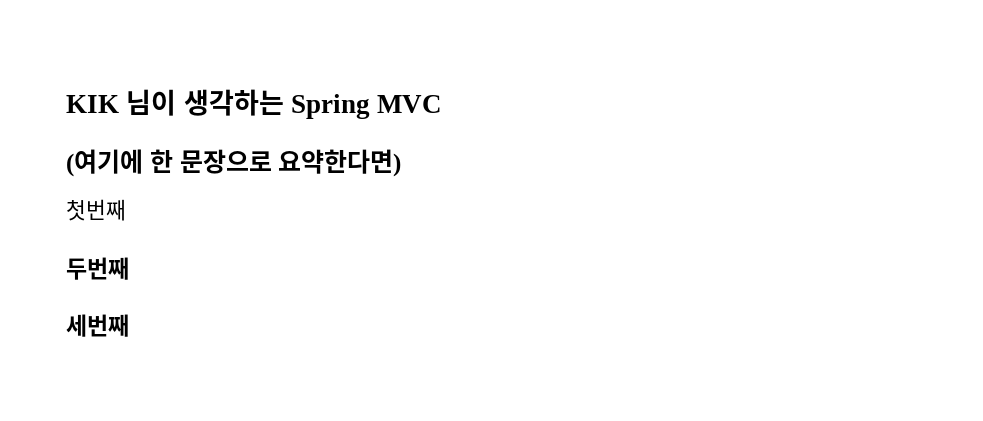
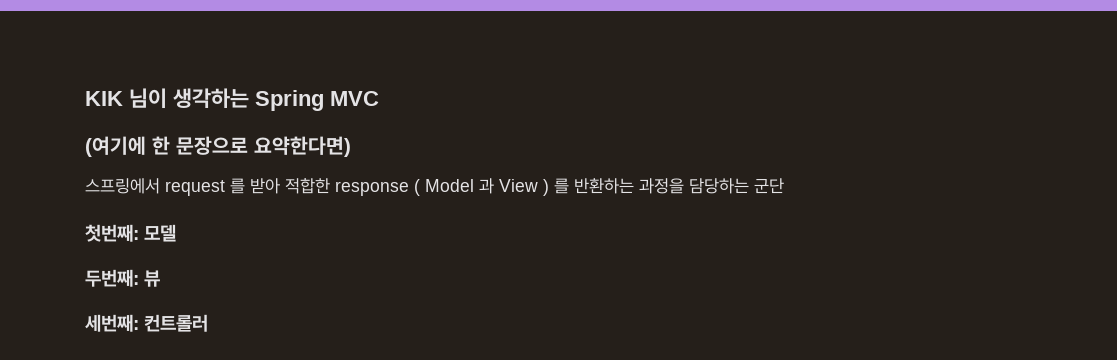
[66,199,126,221] [66,257,129,280] [66,314,129,337] 첫번째 // 두번째 // 세번째 -> [85,178,784,196] [85,224,177,242] [85,269,161,287] [85,314,209,332] 스프링에서 request 를 받아 적합한 response ( Model 과 View ) 를 반환하는 과정을 담당하는 군단 // 첫번째: 모델 // 두번째: 뷰 // 세번째: 컨트롤러

